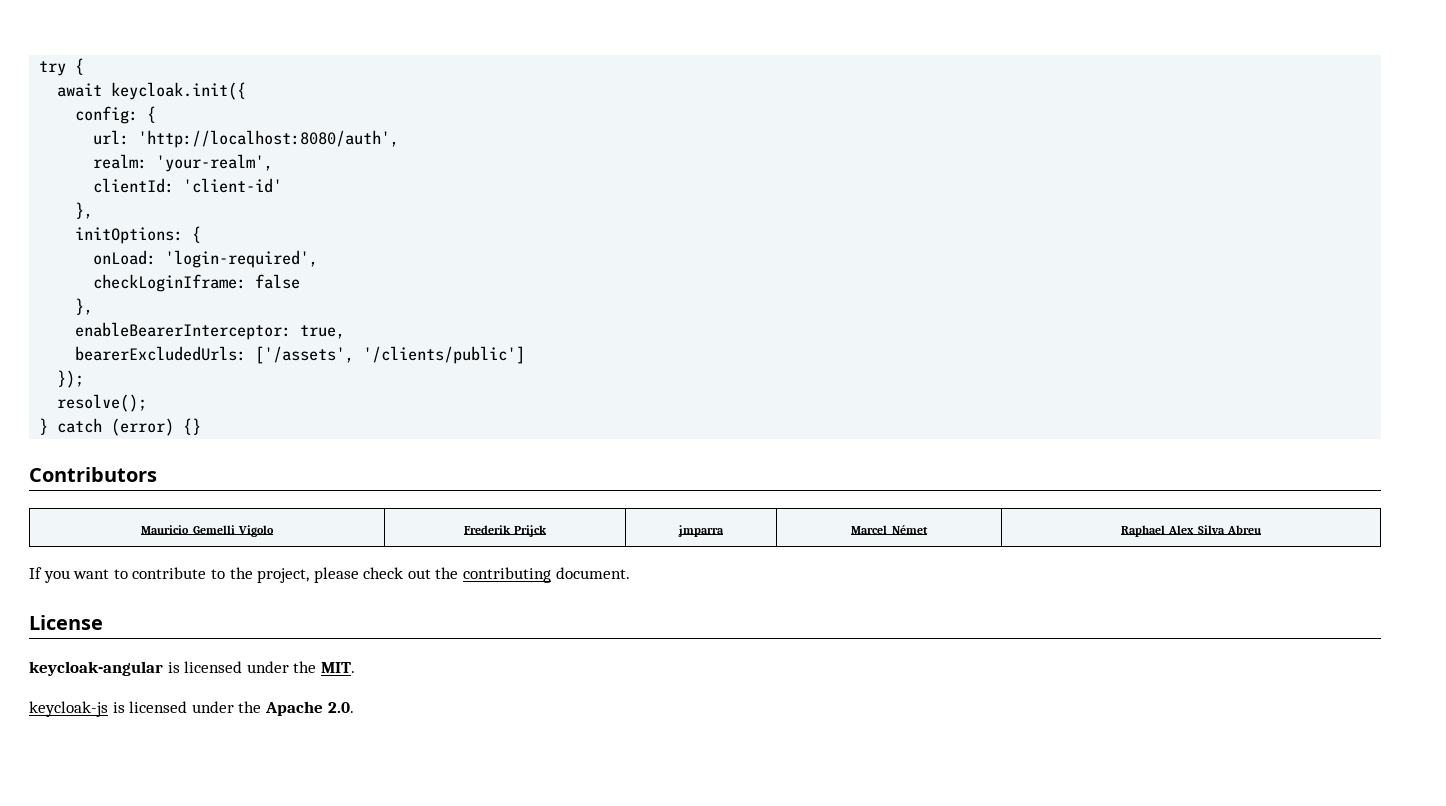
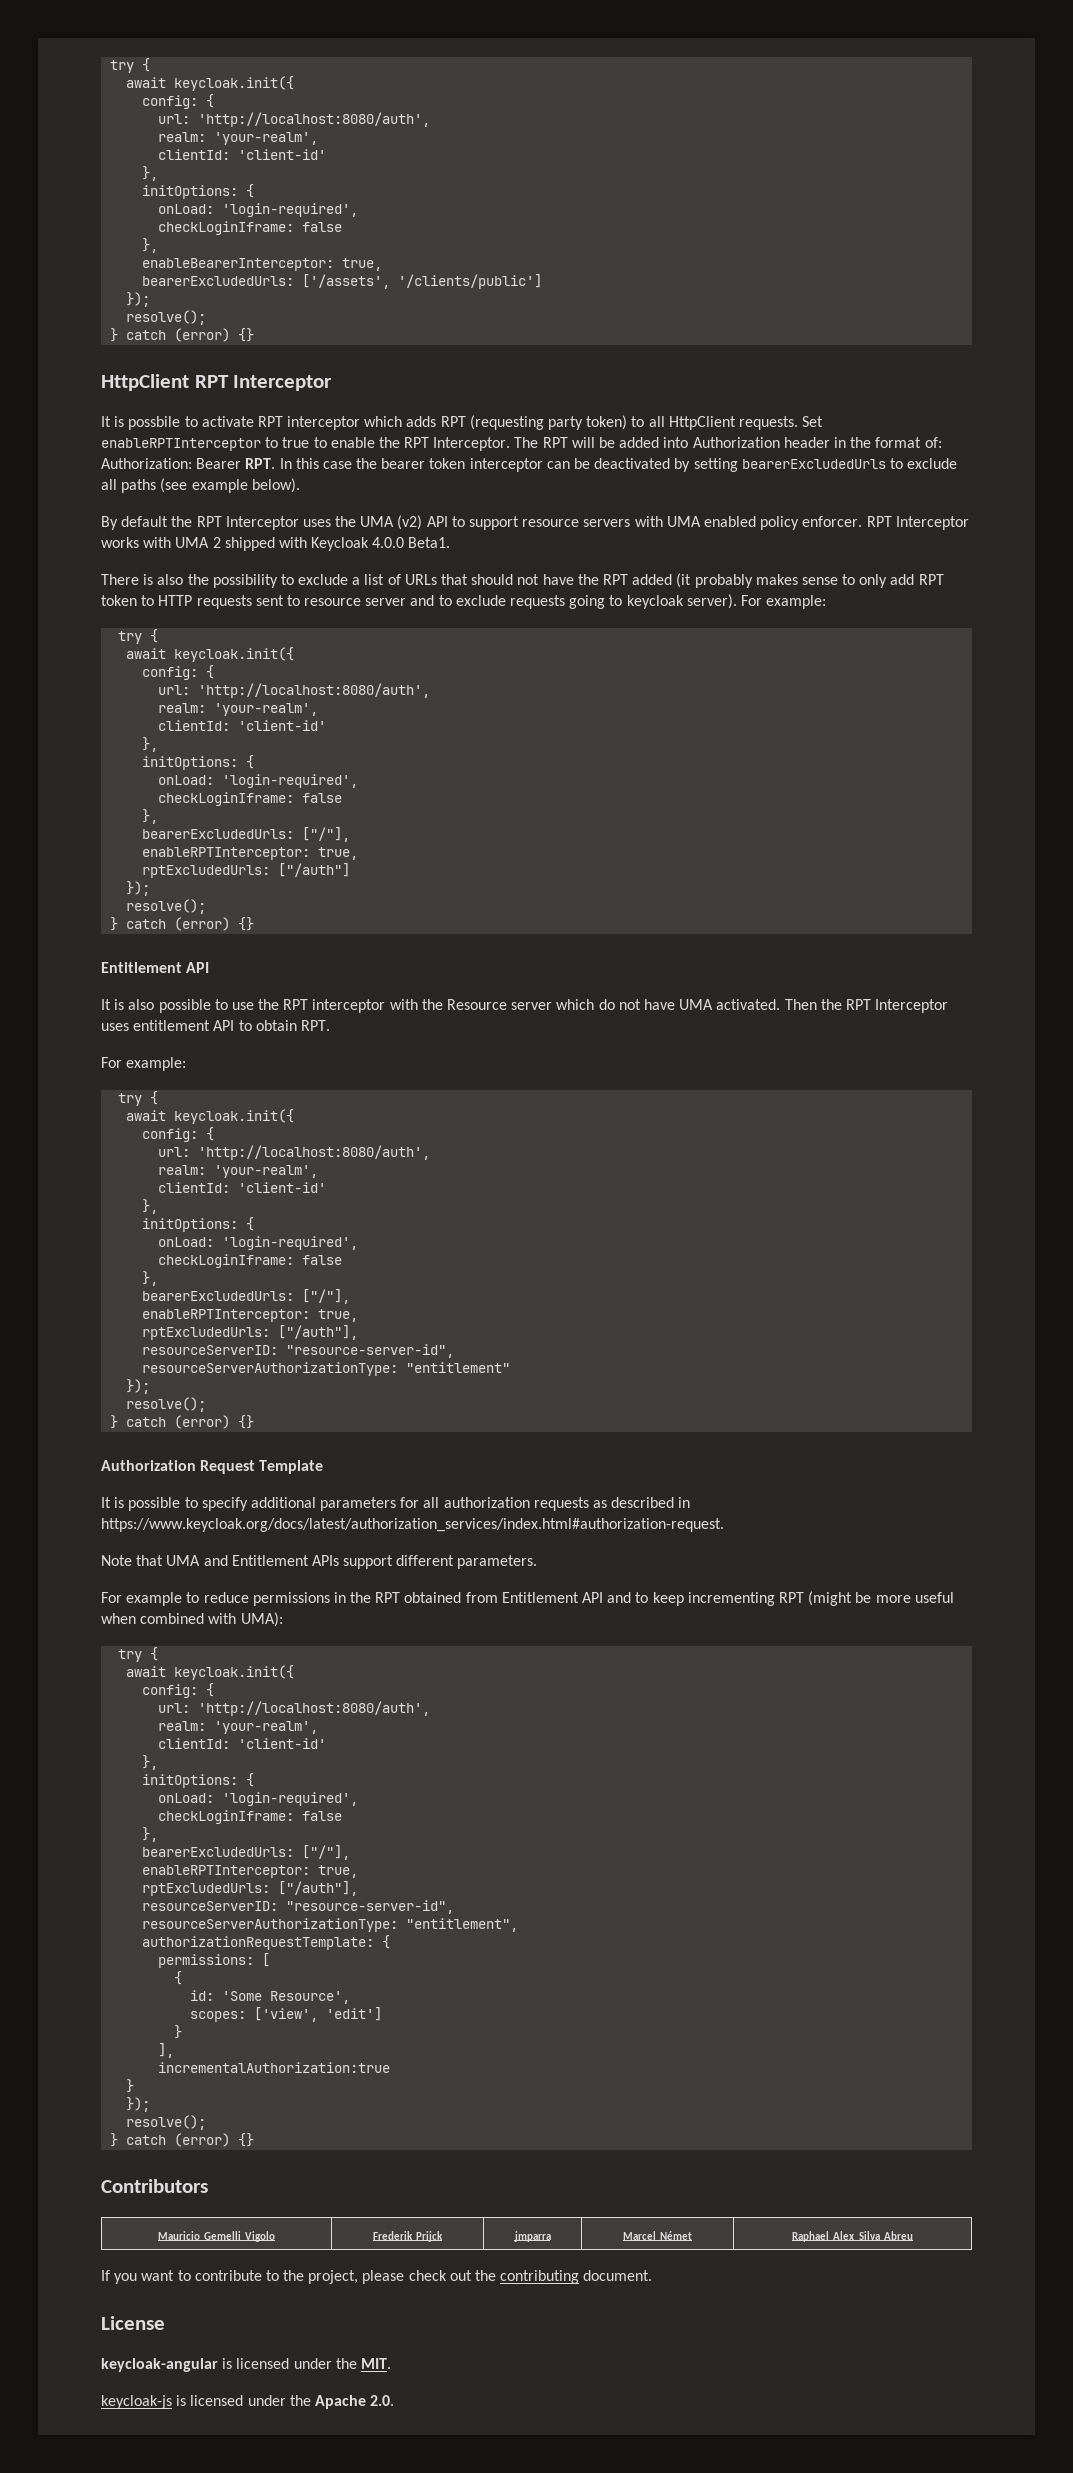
(202, 426) none -> [101,374,333,391] [101,415,824,430] [101,437,942,451] [101,458,958,472] [101,478,300,493] [101,515,969,530] [101,537,451,551] [101,573,944,588] [101,594,827,609] [118,629,159,644] [126,647,295,662] [142,665,215,680] [158,683,431,698] [158,703,319,716] [158,720,327,731] [142,737,159,752] [142,755,255,770] [158,774,359,788] [158,792,343,806] [142,809,159,824] [142,827,351,842] [142,847,359,860] [142,863,351,878] [126,881,151,896] [126,899,207,914] [110,917,255,931] [101,962,210,973] [101,999,949,1013] [101,1020,330,1031] [101,1057,187,1071] [118,1091,159,1106] [126,1109,295,1124] [142,1127,215,1142] [158,1145,431,1160] [158,1165,319,1178] [158,1182,327,1193] [142,1199,159,1214] [142,1217,255,1232] [158,1236,359,1250] [158,1254,343,1268] [142,1271,159,1286] [142,1289,351,1304] [142,1309,359,1322] [142,1325,359,1340] [142,1344,455,1358] [142,1362,511,1376] [126,1379,151,1394] [126,1397,207,1412] [110,1415,255,1429] [101,1460,324,1474] [101,1497,691,1511] [101,1518,724,1532] [101,1555,538,1569] [101,1591,954,1606] [101,1612,283,1627] [118,1647,159,1662] [126,1665,295,1680] [142,1683,215,1698] [158,1701,431,1716] [158,1721,319,1734] [158,1738,327,1749] [142,1755,159,1770] [142,1773,255,1788] [158,1792,359,1806] [158,1810,343,1824] [142,1827,159,1842] [142,1845,351,1860] [142,1865,359,1878] [142,1881,359,1896] [142,1900,455,1914] [142,1918,519,1932] [142,1935,391,1950] [158,1953,271,1968] [174,1971,183,1985] [190,1990,351,2004] [190,2007,383,2022] [174,2025,183,2039] [158,2043,175,2058] [158,2062,391,2073] [126,2079,135,2093] [126,2097,151,2112] [126,2115,207,2130] [110,2133,255,2147] // HttpClient RPT Interceptor // It is possbile to activate RPT interceptor which adds RPT (requesting party token) to all HttpClient requests. Set enableRPTInterceptor to true to enable the RPT Interceptor. The RPT will be added into Authorization header in the format of: Authorization: Bearer RPT. In this case the bearer token interceptor can be deactivated by setting bearerExcludedUrls to exclude all paths (see example below). // By default the RPT Interceptor uses the UMA (v2) API to support resource servers with UMA enabled policy enforcer. RPT Interceptor works with UMA 2 shipped with Keycloak 4.0.0 Beta1. // There is also the possibility to exclude a list of URLs that should not have the RPT added (it probably makes sense to only add RPT token to HTTP requests sent to resource server and to exclude requests going to keycloak server). For example: // try { // await keycloak.init({ // config: { // url: 'http://localhost:8080/auth', // realm: 'your-realm', // clientId: 'client-id' // }, // initOptions: { // onLoad: 'login-required', // checkLoginIframe: false // }, // bearerExcludedUrls: ["/"], // enableRPTInterceptor: true, // rptExcludedUrls: ["/auth"] // }); // resolve(); // } catch (error) {} // Entitlement API // It is also possible to use the RPT interceptor with the Resource server which do not have UMA activated. Then the RPT Interceptor uses entitlement API to obtain RPT. // For example: // try { // await keycloak.init({ // config: { // url: 'http://localhost:8080/auth', // realm: 'your-realm', // clientId: 'client-id' // }, // initOptions: { // onLoad: 'login-required', // checkLoginIframe: false // }, // bearerExcludedUrls: ["/"], // enableRPTInterceptor: true, // rptExcludedUrls: ["/auth"], // resourceServerID: "resource-server-id", // resourceServerAuthorizationType: "entitlement" // }); // resolve(); // } catch (error) {} // Authorization Request Template // It is possible to specify additional parameters for all authorization requests as described in https://www.keycloak.org/docs/latest/authorization_services/index.html#authorization-request. // Note that UMA and Entitlement APIs support different parameters. // For example to reduce permissions in the RPT obtained from Entitlement API and to keep incrementing RPT (might be more useful when combined with UMA): // try { // await keycloak.init({ // config: { // url: 'http://localhost:8080/auth', // realm: 'your-realm', // clientId: 'client-id' // }, // initOptions: { // onLoad: 'login-required', // checkLoginIframe: false // }, // bearerExcludedUrls: ["/"], // enableRPTInterceptor: true, // rptExcludedUrls: ["/auth"], // resourceServerID: "resource-server-id", // resourceServerAuthorizationType: "entitlement", // authorizationRequestTemplate: { // permissions: [ // { // id: 'Some Resource', // scopes: ['view', 'edit'] // } // ], // incrementalAuthorization:true // } // }); // resolve(); // } catch (error) {}

